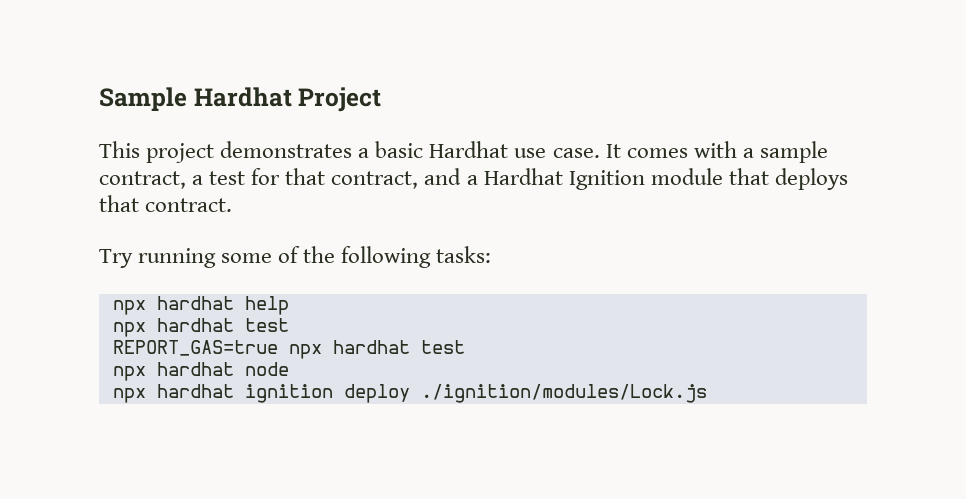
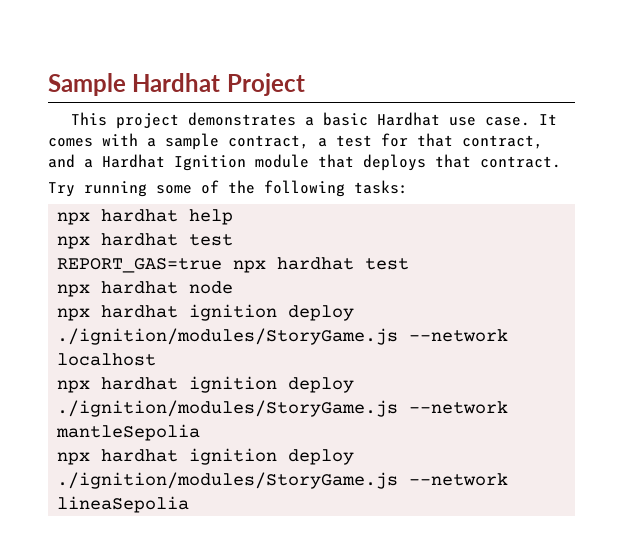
[420,384,707,403] ./ignition/modules/Lock.js -> [57,328,509,345] [57,353,157,366] [57,376,355,393] [57,400,509,417] [56,424,201,441] [57,448,355,465] [57,472,509,489] [57,496,190,513] ./ignition/modules/StoryGame.js --network localhost // npx hardhat ignition deploy ./ignition/modules/StoryGame.js --network mantleSepolia // npx hardhat ignition deploy ./ignition/modules/StoryGame.js --network lineaSepolia

